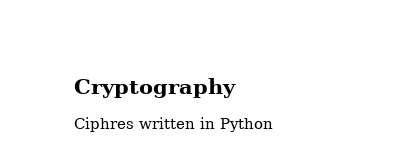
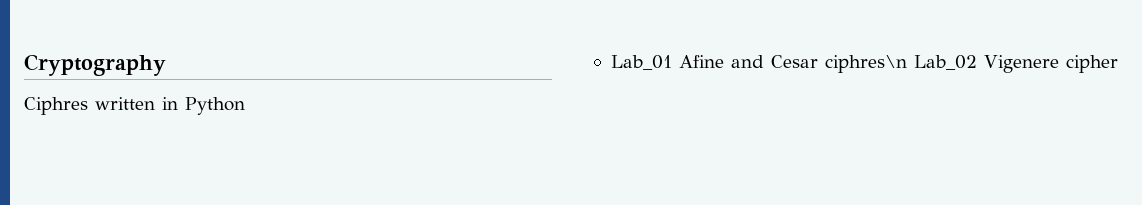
(273, 125) none -> [610,55,1118,73] // Lab_01 Afine and Cesar ciphres\n Lab_02 Vigenere cipher

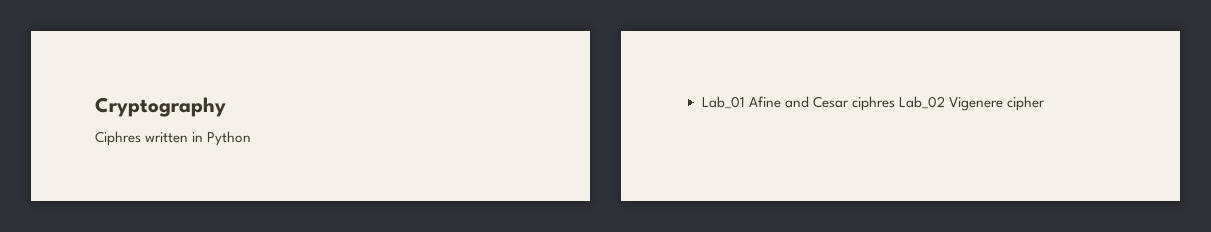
[824,55,907,73] ciphres\n -> [851,96,895,111] ciphres

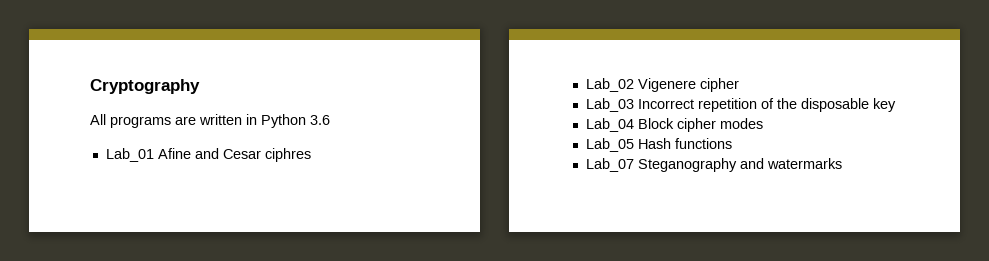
[95,131,141,146] Ciphres -> [90,114,196,128] All programs are
(252, 138) none -> [310,115,330,125] 3.6
(895, 103) none -> (311, 155) //
(1045, 103) none -> [585,98,896,112] [585,118,763,132] [585,138,732,152] [585,158,842,172] // Lab_03 Incorrect repetition of the disposable key // Lab_04 Block cipher modes // Lab_05 Hash functions // Lab_07 Steganography and watermarks

